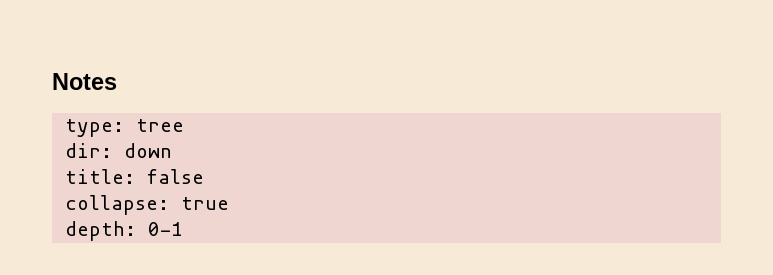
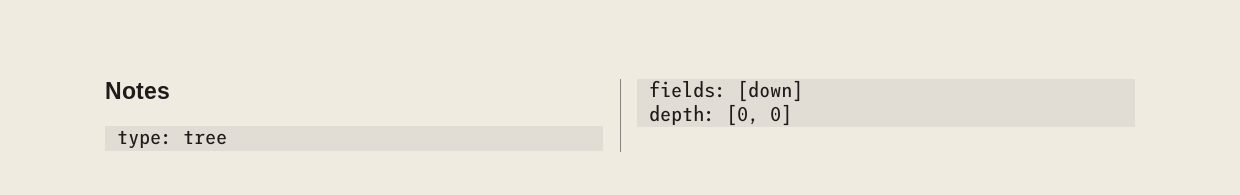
[64,143,172,158] [64,169,204,184] [64,195,229,215] dir: down // title: false // collapse: true -> [649,80,804,102] fields: [down]
[147,222,183,236] 0-1 -> [726,104,793,126] [0, 0]

